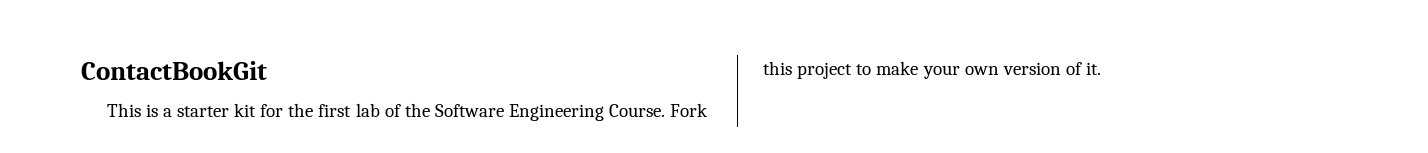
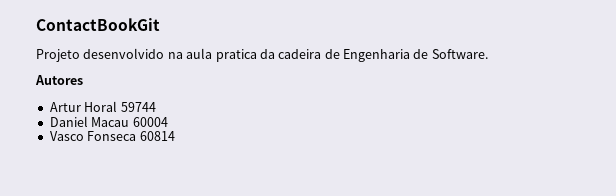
[106,103,709,121] [763,61,1102,79] This is a starter kit for the first lab of the Software Engineering Course. Fork this project to make your own version of it. -> [36,48,488,62] [35,75,83,85] [49,101,156,112] [49,116,168,127] [49,131,175,141] Projeto desenvolvido na aula pratica da cadeira de Engenharia de Software. // Autores // Artur Horal 59744 // Daniel Macau 60004 // Vasco Fonseca 60814

